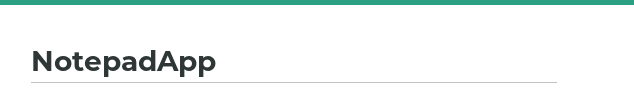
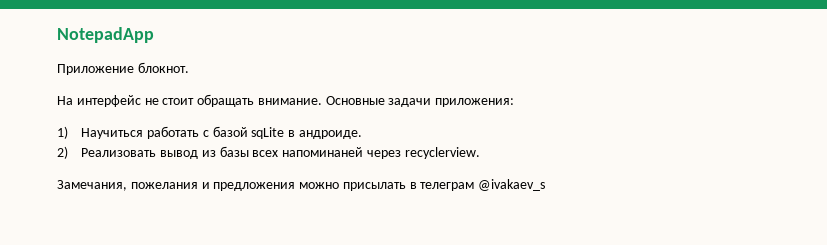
(216, 63) none -> [57,62,189,75] [57,94,515,107] [57,126,362,139] [57,146,480,159] [57,179,546,191] // Приложение блокнот. // На интерфейс не стоит обращать внимание. Основные задачи приложения: // 1) Научиться работать с базой sqLite в андроиде. // 2) Реализовать вывод из базы всех напоминаней через recyclerview. // Замечания, пожелания и предложения можно присылать в телеграм @ivakaev_s

